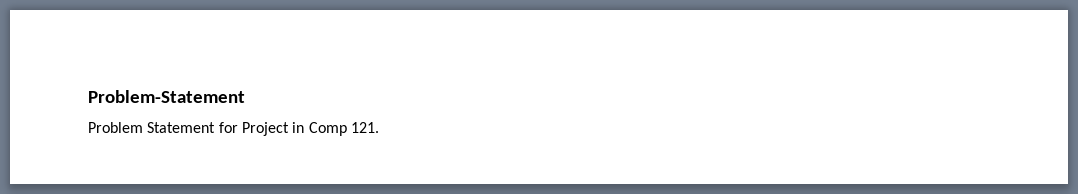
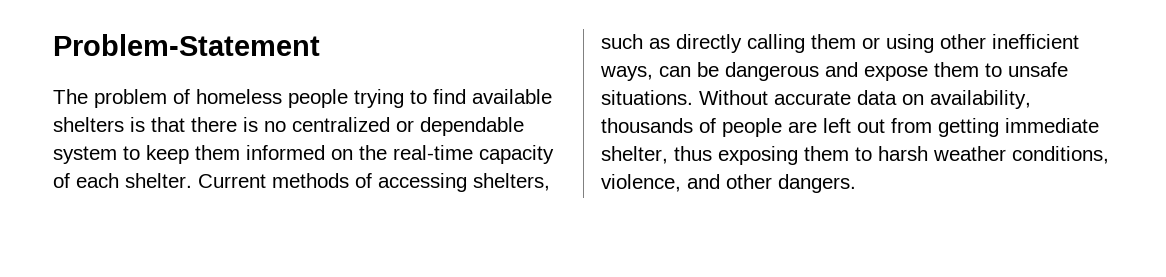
[88,122,379,136] Problem Statement for Project in Comp 121. -> [53,89,552,108] [53,117,524,136] [53,145,554,164] [53,173,550,192] [601,34,1079,53] [600,62,1068,81] [601,90,1031,109] [601,118,1099,137] [601,146,1109,165] [601,174,856,193] The problem of homeless people trying to find available shelters is that there is no centralized or dependable system to keep them informed on the real-time capacity of each shelter. Current methods of accessing shelters, such as directly calling them or using other inefficient ways, can be dangerous and expose them to unsafe situations. Without accurate data on availability, thousands of people are left out from getting immediate shelter, thus exposing them to harsh weather conditions, violence, and other dangers.

